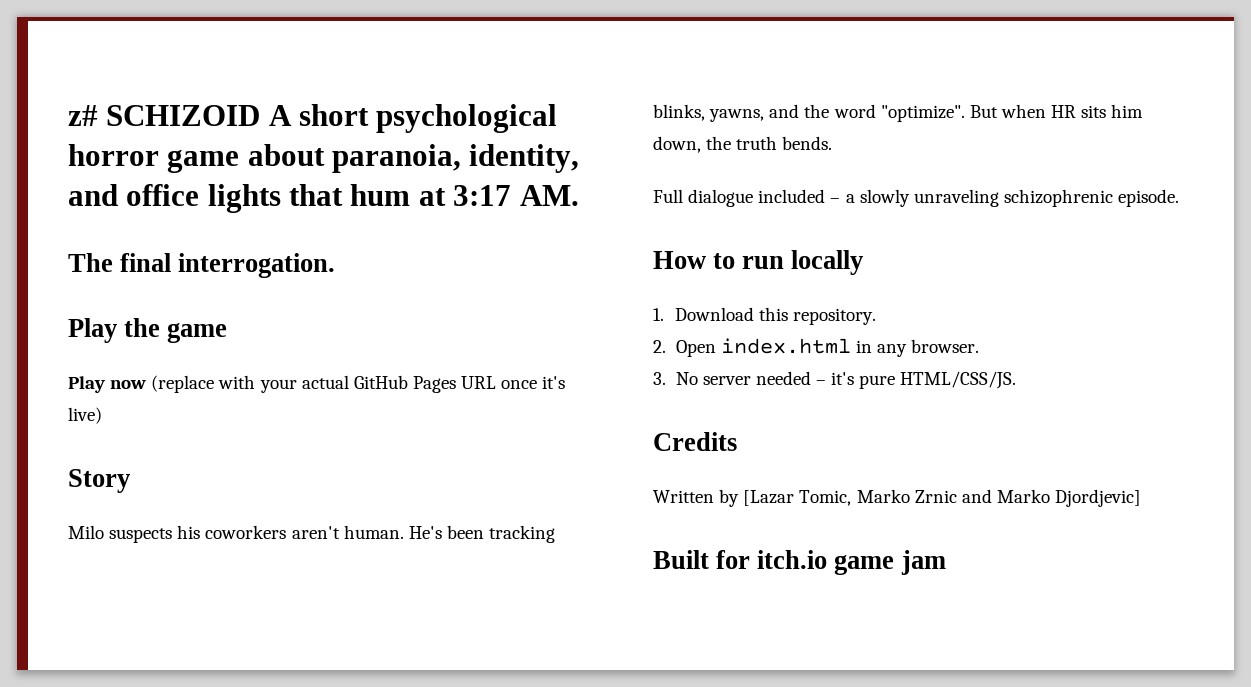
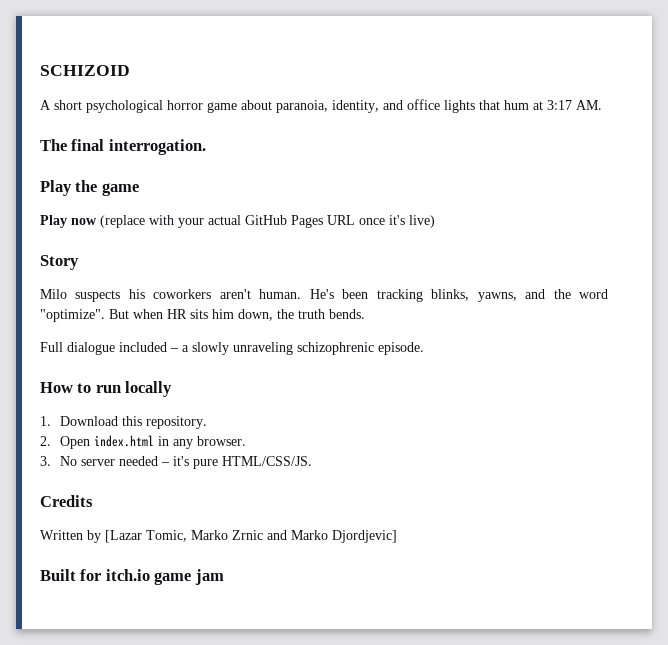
[68,105,98,126] z# -> (40, 70) none
(261, 115) none -> (130, 70) //

